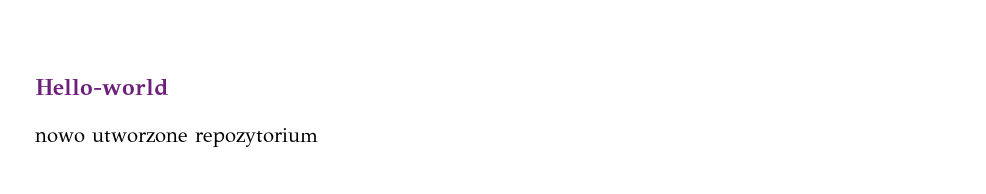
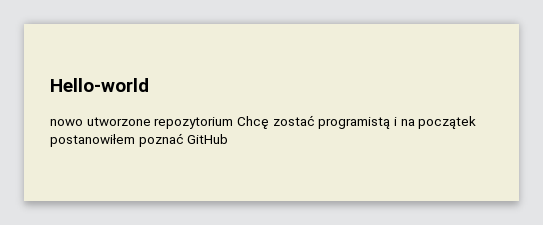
(318, 137) none -> [236,115,477,129] [50,133,229,147] Chcę zostać programistą i na początek postanowiłem poznać GitHub

